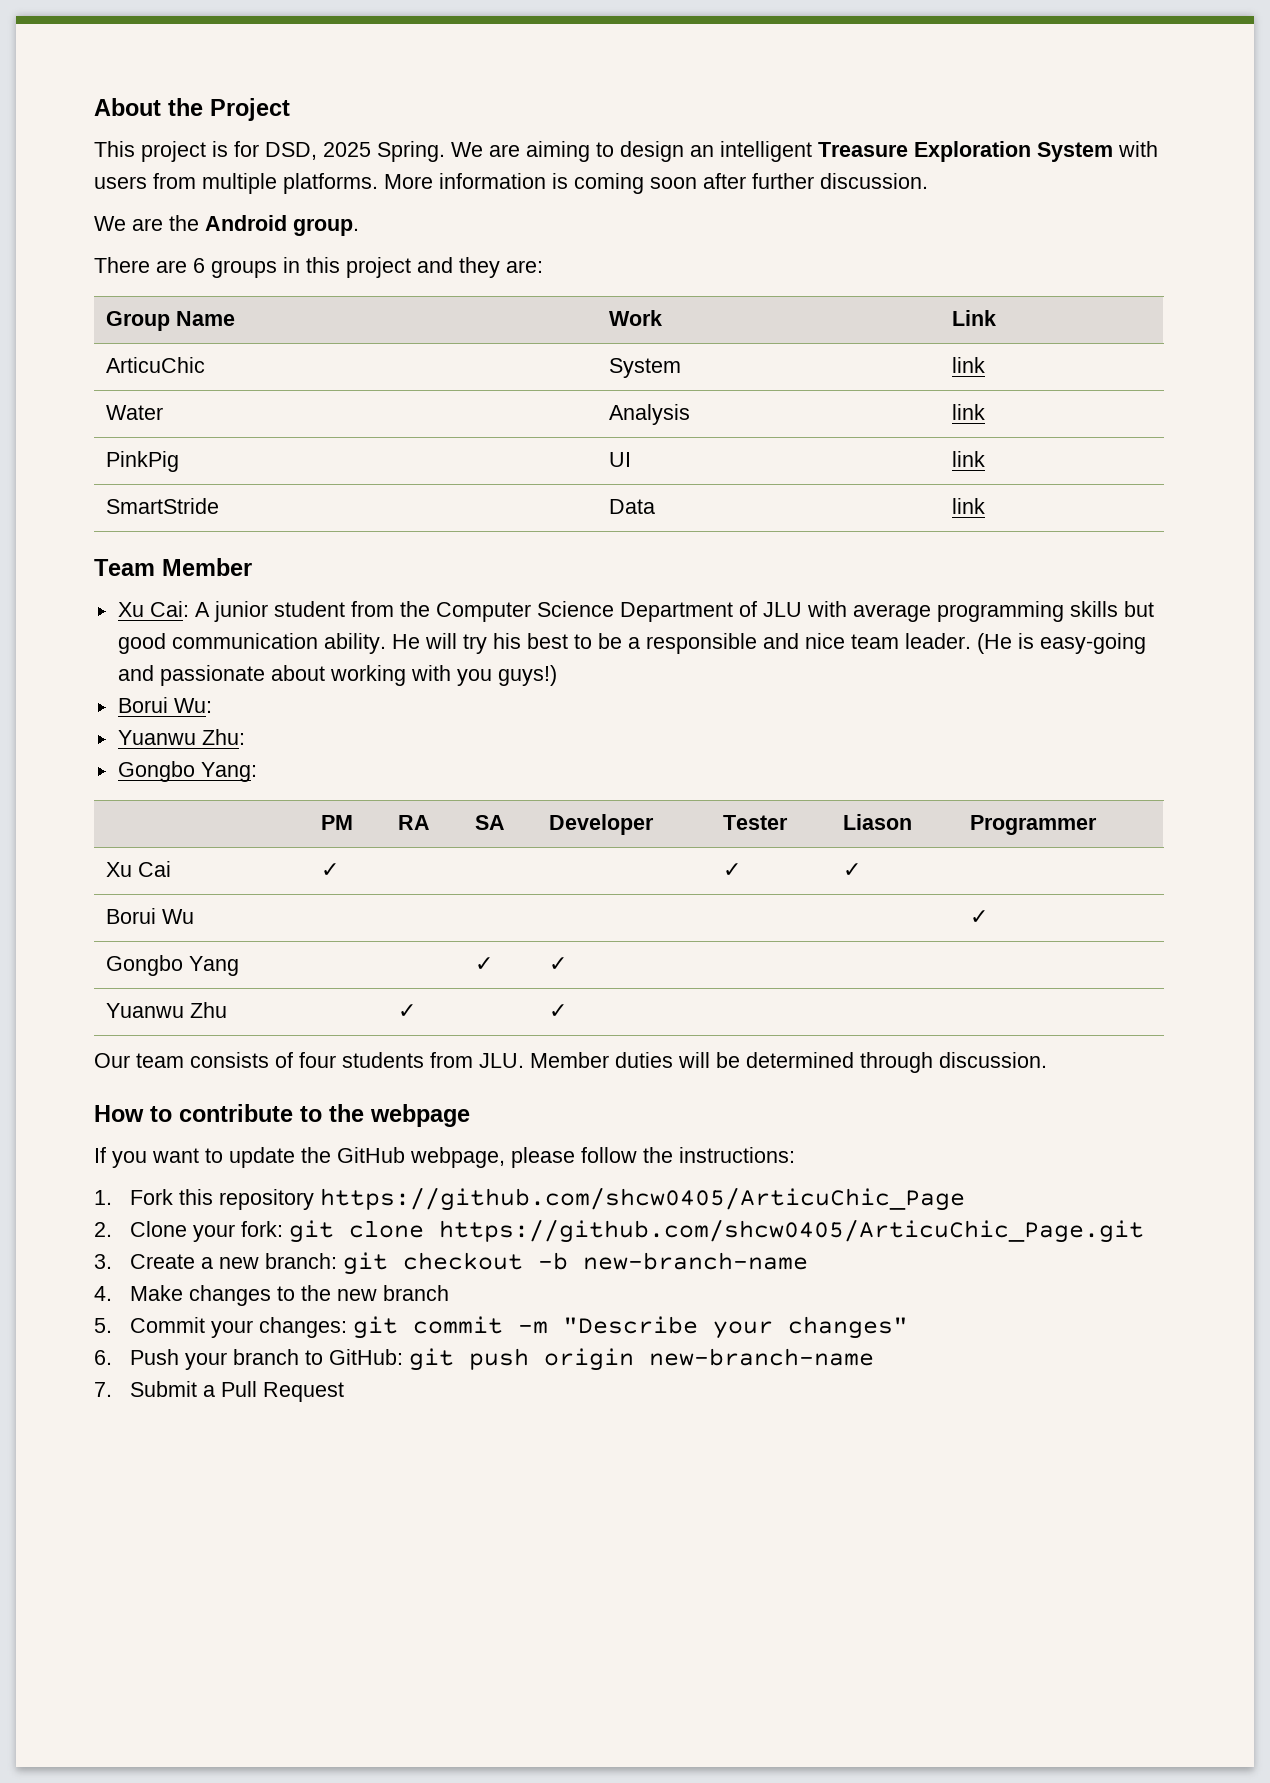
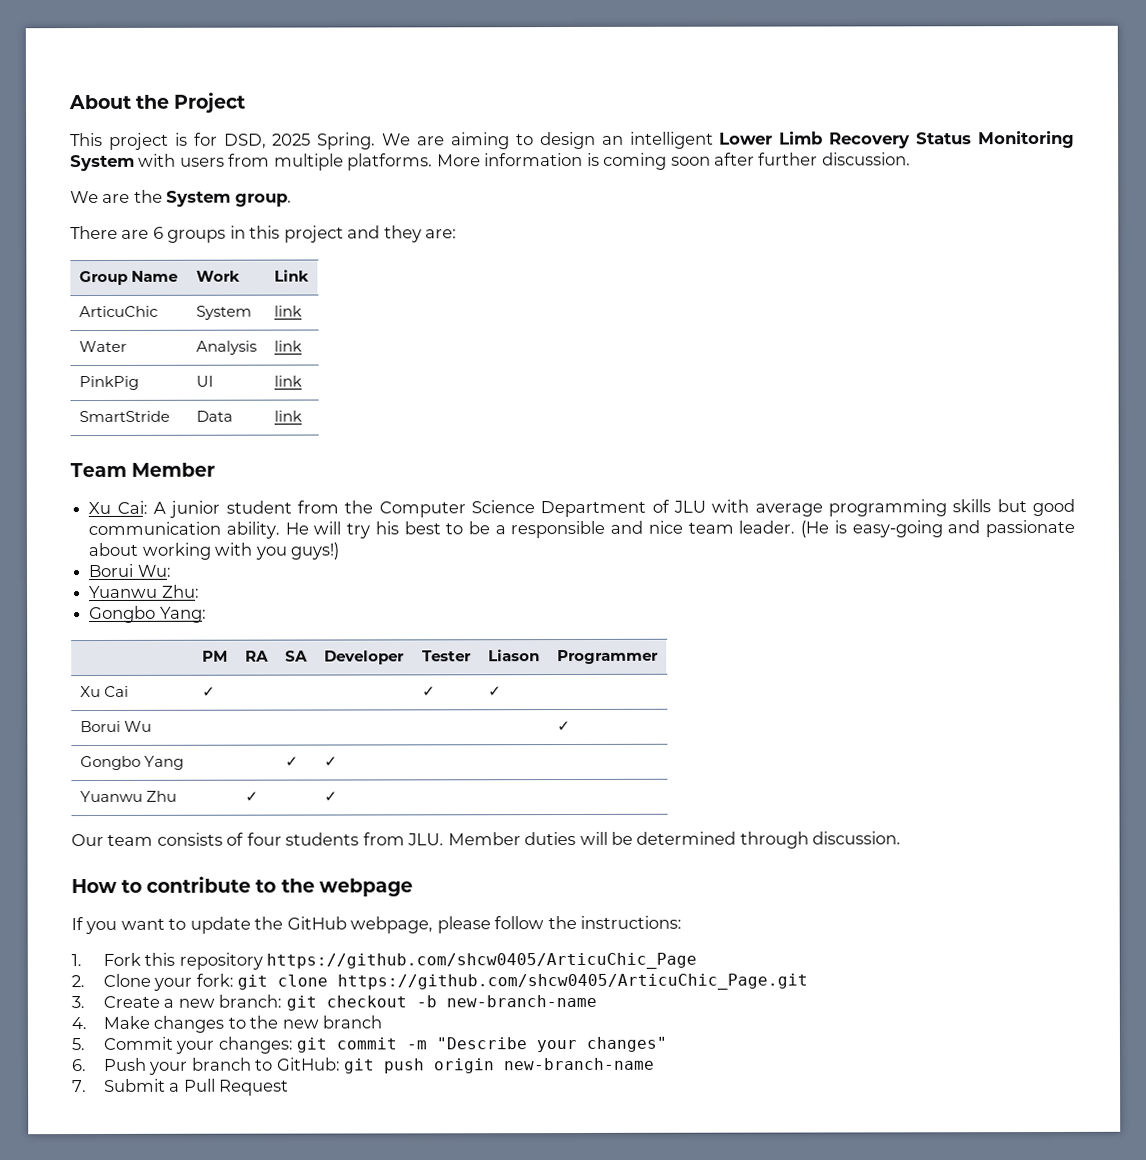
[818,141,1031,162] Treasure Exploration -> [719,130,1076,149] Lower Limb Recovery Status Monitoring
[205,215,287,231] Android -> [166,190,232,207] System

